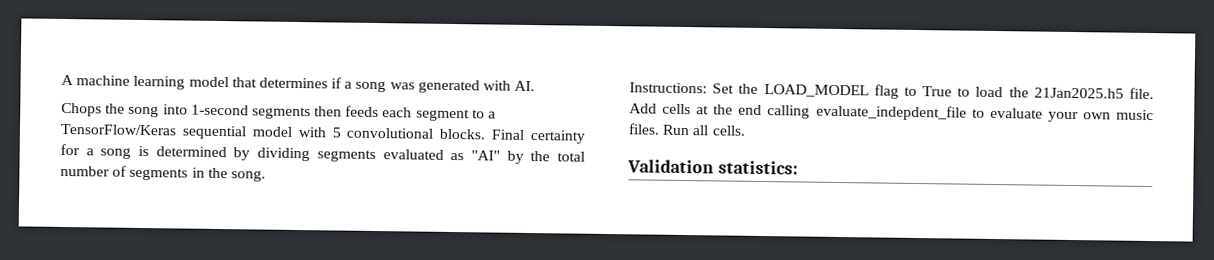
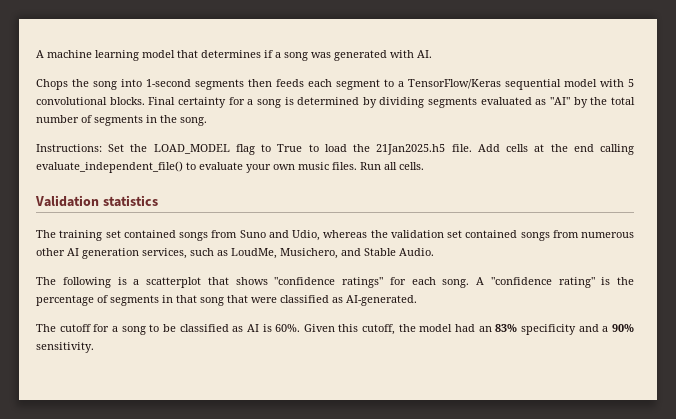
[815,104,967,121] evaluate_indepdent_file -> [36,161,183,173] evaluate_independent_file()
[717,160,798,175] statistics: -> [102,195,158,207] [36,230,634,241] [36,248,434,259] [36,277,634,288] [36,295,417,306] [36,324,635,335] [36,342,94,353] statistics // The training set contained songs from Suno and Udio, whereas the validation set contained songs from numerous other AI generation services, such as LoudMe, Musichero, and Stable Audio. // The following is a scatterplot that shows "confidence ratings" for each song. A "confidence rating" is the percentage of segments in that song that were classified as AI-generated. // The cutoff for a song to be classified as AI is 60%. Given this cutoff, the model had an 83% specificity and a 90% sensitivity.

